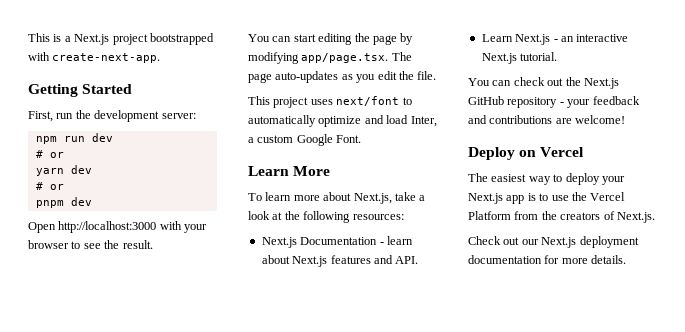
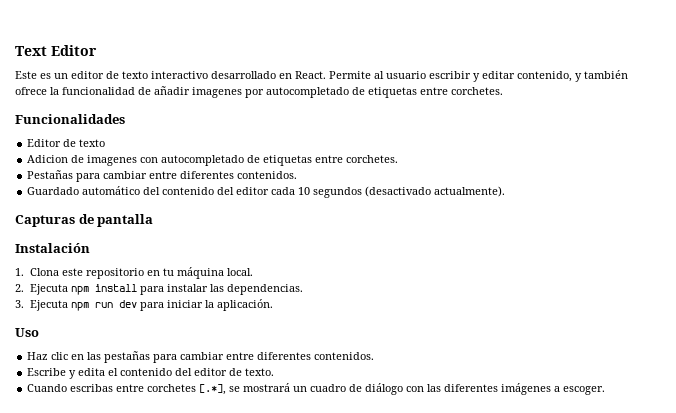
[28,33,214,45] [28,52,161,63] [28,84,133,97] [28,110,196,122] [35,133,113,144] [35,150,64,158] [35,165,92,176] [35,182,64,190] [35,197,92,208] [28,221,208,233] [28,240,153,249] [248,33,414,45] [248,52,412,64] [248,71,437,83] [248,96,412,108] [248,115,437,127] [248,134,362,146] [248,166,331,176] [248,192,426,204] [248,211,404,223] [261,236,413,248] [261,255,419,267] [481,34,629,45] [481,52,558,64] [468,77,619,89] [468,96,640,108] [468,115,626,124] [468,147,585,160] [468,173,625,185] [468,192,626,204] [468,211,655,223] [468,236,639,248] [468,255,627,264] This is a Next.js project bootstrapped with create-next-app. // Getting Started // First, run the development server: // npm run dev // # or // yarn dev // # or // pnpm dev // Open http://localhost:3000 with your browser to see the result. // You can start editing the page by modifying app/page.tsx. The page auto-updates as you edit the file. // This project uses next/font to automatically optimize and load Inter, a custom Google Font. // Learn More // To learn more about Next.js, take a look at the following resources: // Next.js Documentation - learn about Next.js features and API. // Learn Next.js - an interactive Next.js tutorial. // You can check out the Next.js GitHub repository - your feedback and contributions are welcome! // Deploy on Vercel // The easiest way to deploy your Next.js app is to use the Vercel Platform from the creators of Next.js. // Check out our Next.js deployment documentation for more details. -> [15,45,97,56] [15,70,628,82] [15,86,503,98] [15,114,125,124] [27,139,106,147] [27,155,399,166] [27,170,298,182] [27,186,506,198] [15,214,154,227] [15,243,90,253] [15,267,253,279] [15,284,303,295] [15,299,273,311] [15,328,39,337] [27,351,375,363] [27,368,275,379] [27,383,606,395] Text Editor // Este es un editor de texto interactivo desarrollado en React. Permite al usuario escribir y editar contenido, y también ofrece la funcionalidad de añadir imagenes por autocompletado de etiquetas entre corchetes. // Funcionalidades // Editor de texto // Adicion de imagenes con autocompletado de etiquetas entre corchetes. // Pestañas para cambiar entre diferentes contenidos. // Guardado automático del contenido del editor cada 10 segundos (desactivado actualmente). // Capturas de pantalla // Instalación // 1. Clona este repositorio en tu máquina local. // 2. Ejecuta npm install para instalar las dependencias. // 3. Ejecuta npm run dev para iniciar la aplicación. // Uso // Haz clic en las pestañas para cambiar entre diferentes contenidos. // Escribe y edita el contenido del editor de texto. // Cuando escribas entre corchetes [.*], se mostrará un cuadro de diálogo con las diferentes imágenes a escoger.

